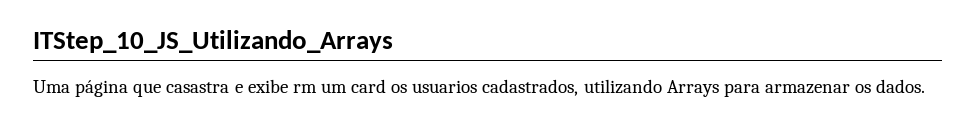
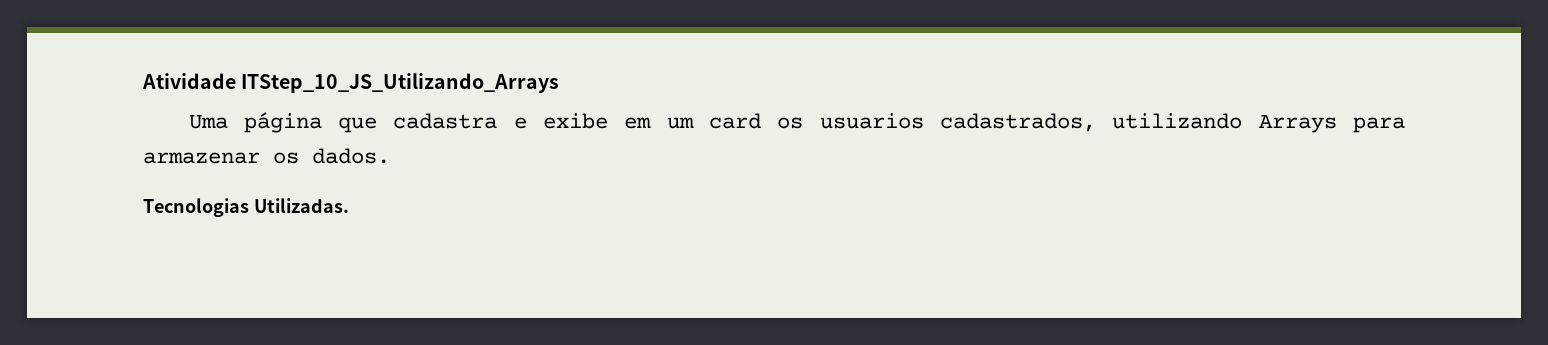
(33, 41) none -> [142,73,236,89] Atividade
[166,82,230,93] casastra -> [393,113,498,129] cadastra
[292,84,317,93] rm -> [624,117,652,129] em
(926, 86) none -> [143,198,349,217] // Tecnologias Utilizadas.

